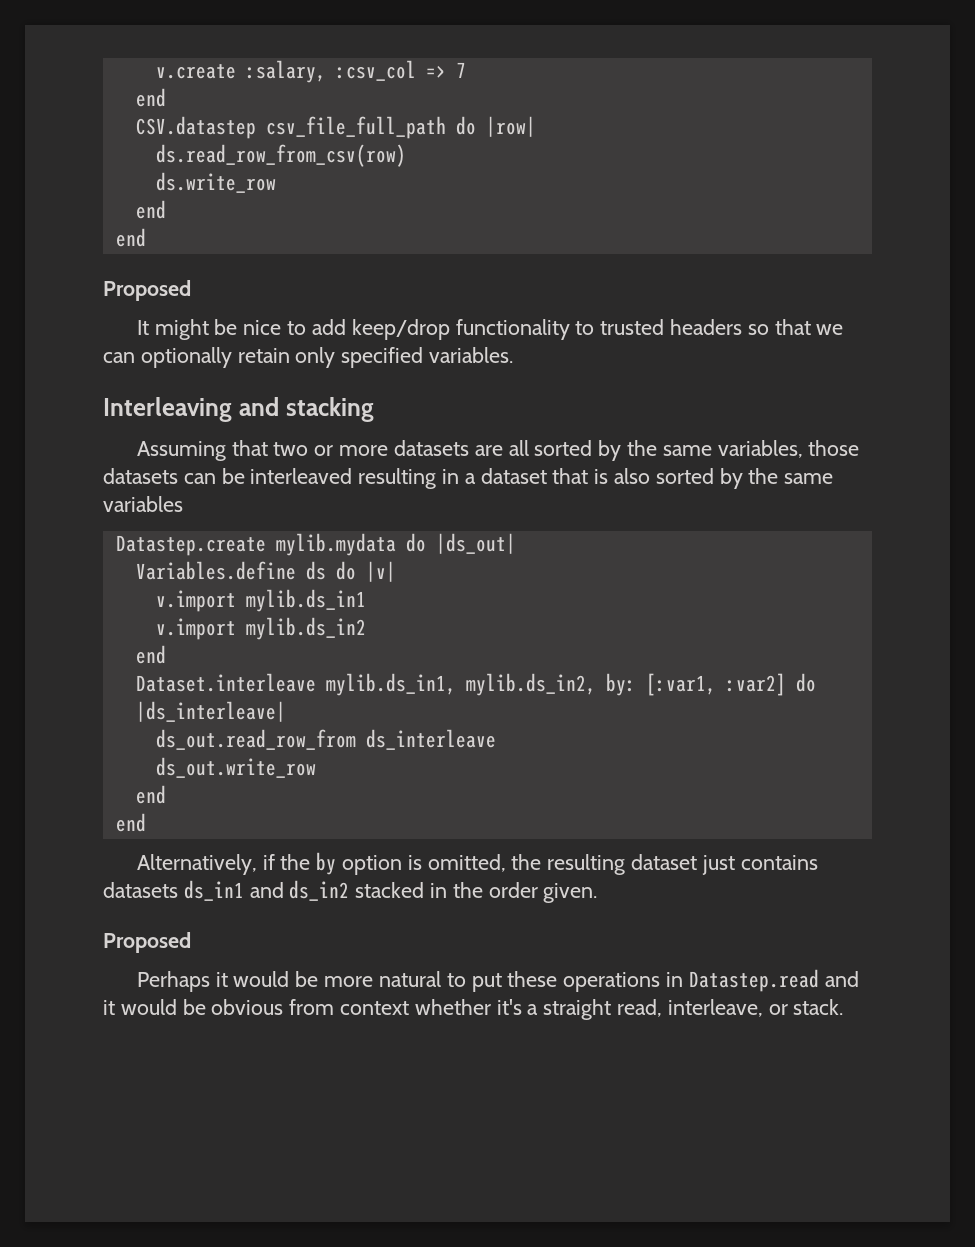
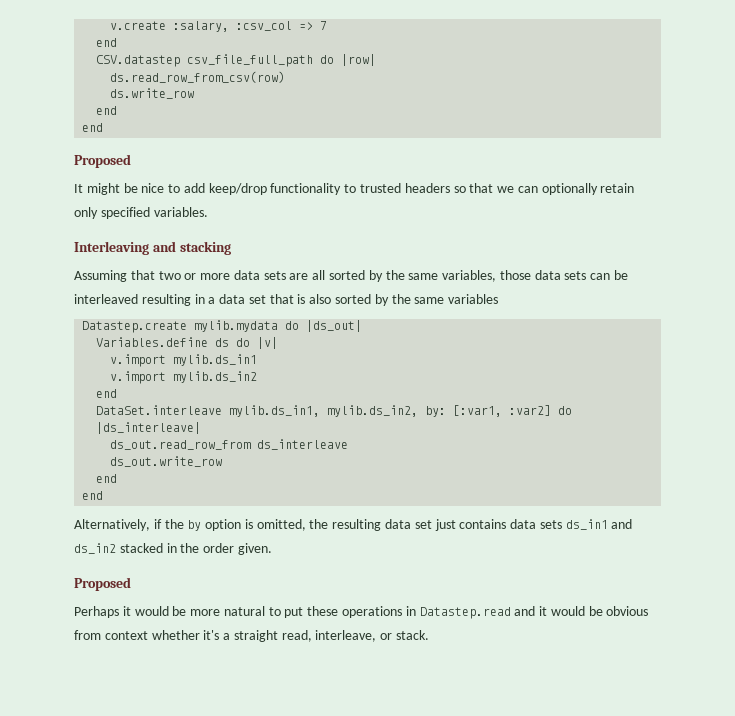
[393,440,469,456] datasets -> [233,270,286,280] data sets
[103,468,178,484] datasets -> [534,270,587,280] data sets
[480,468,547,484] dataset -> [219,294,266,304] data set
[135,673,316,692] Dataset.interleave -> [96,405,223,415] DataSet.interleave
[631,854,818,875] [103,882,178,898] dataset just contains datasets -> [385,519,562,531] data set just contains data sets

